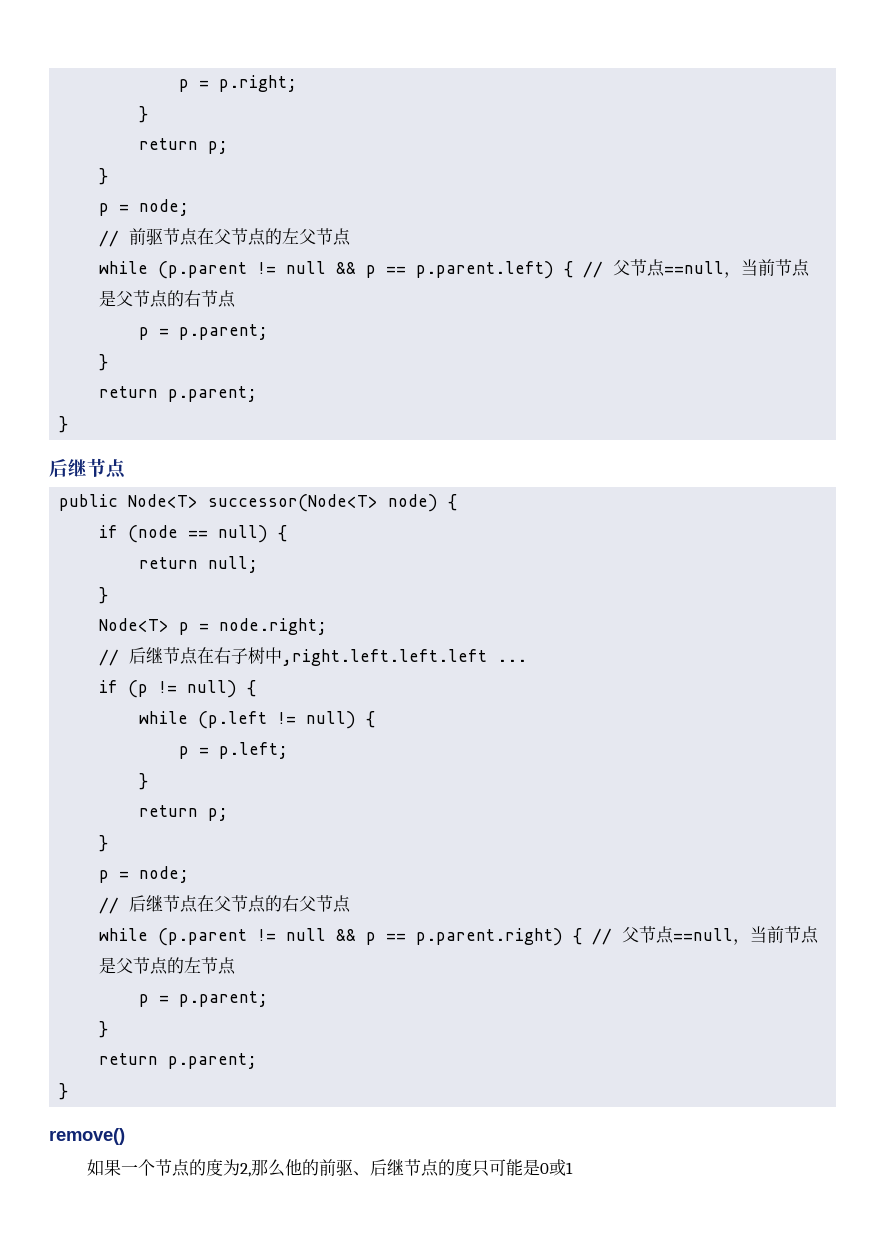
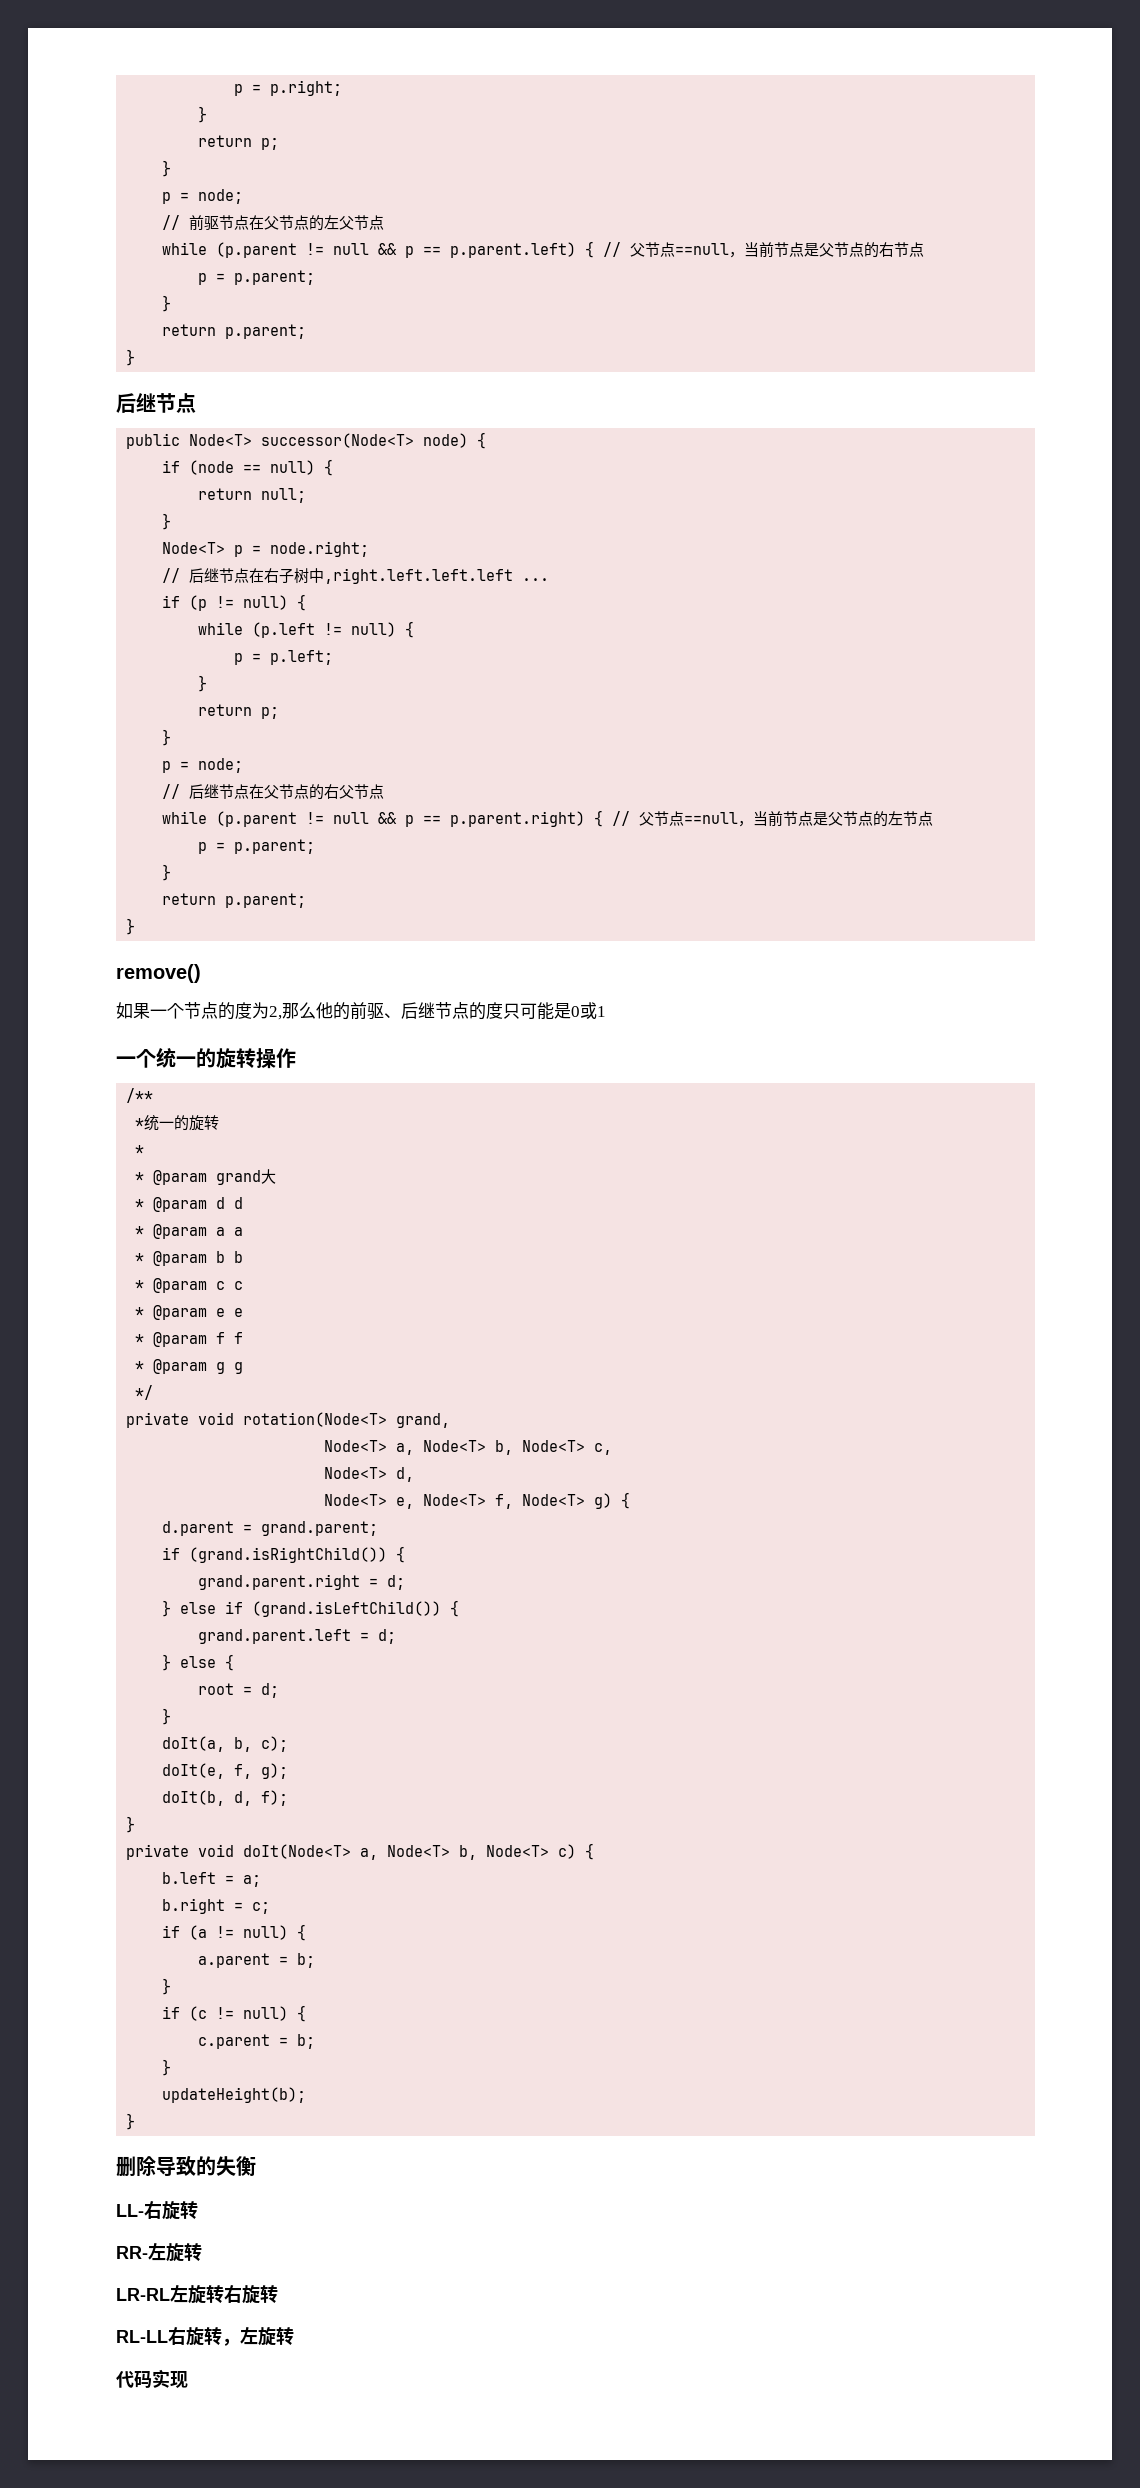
(574, 1168) none -> [116,1047,296,1069] [126,1088,154,1103] [135,1115,220,1131] [135,1145,145,1155] [135,1169,277,1185] [135,1197,244,1212] [135,1224,244,1239] [135,1251,244,1266] [135,1278,244,1293] [135,1305,244,1320] [135,1332,244,1347] [135,1359,244,1374] [135,1385,154,1400] [126,1412,451,1428] [324,1440,613,1455] [324,1467,415,1482] [324,1492,631,1509] [162,1521,379,1536] [162,1546,406,1563] [198,1574,406,1590] [162,1600,460,1617] [198,1629,397,1644] [162,1654,235,1671] [198,1683,280,1698] [162,1708,172,1725] [162,1736,289,1752] [162,1763,289,1779] [162,1790,289,1806] [126,1816,136,1833] [126,1843,595,1860] [162,1872,262,1887] [162,1898,271,1914] [162,1924,307,1941] [198,1953,316,1968] [162,1978,172,1995] [162,2005,307,2022] [198,2034,316,2049] [162,2059,172,2076] [162,2087,307,2103] [126,2113,136,2130] [116,2156,256,2177] [116,2201,198,2220] [116,2243,202,2262] [116,2285,278,2304] [116,2327,294,2346] [116,2369,188,2388] // 一个统一的旋转操作 // /** // *统一的旋转 // * // * @param grand大 // * @param d d // * @param a a // * @param b b // * @param c c // * @param e e // * @param f f // * @param g g // */ // private void rotation(Node<T> grand, // Node<T> a, Node<T> b, Node<T> c, // Node<T> d, // Node<T> e, Node<T> f, Node<T> g) { // d.parent = grand.parent; // if (grand.isRightChild()) { // grand.parent.right = d; // } else if (grand.isLeftChild()) { // grand.parent.left = d; // } else { // root = d; // } // doIt(a, b, c); // doIt(e, f, g); // doIt(b, d, f); // } // private void doIt(Node<T> a, Node<T> b, Node<T> c) { // b.left = a; // b.right = c; // if (a != null) { // a.parent = b; // } // if (c != null) { // c.parent = b; // } // updateHeight(b); // } // 删除导致的失衡 // LL-右旋转 // RR-左旋转 // LR-RL左旋转右旋转 // RL-LL右旋转，左旋转 // 代码实现

